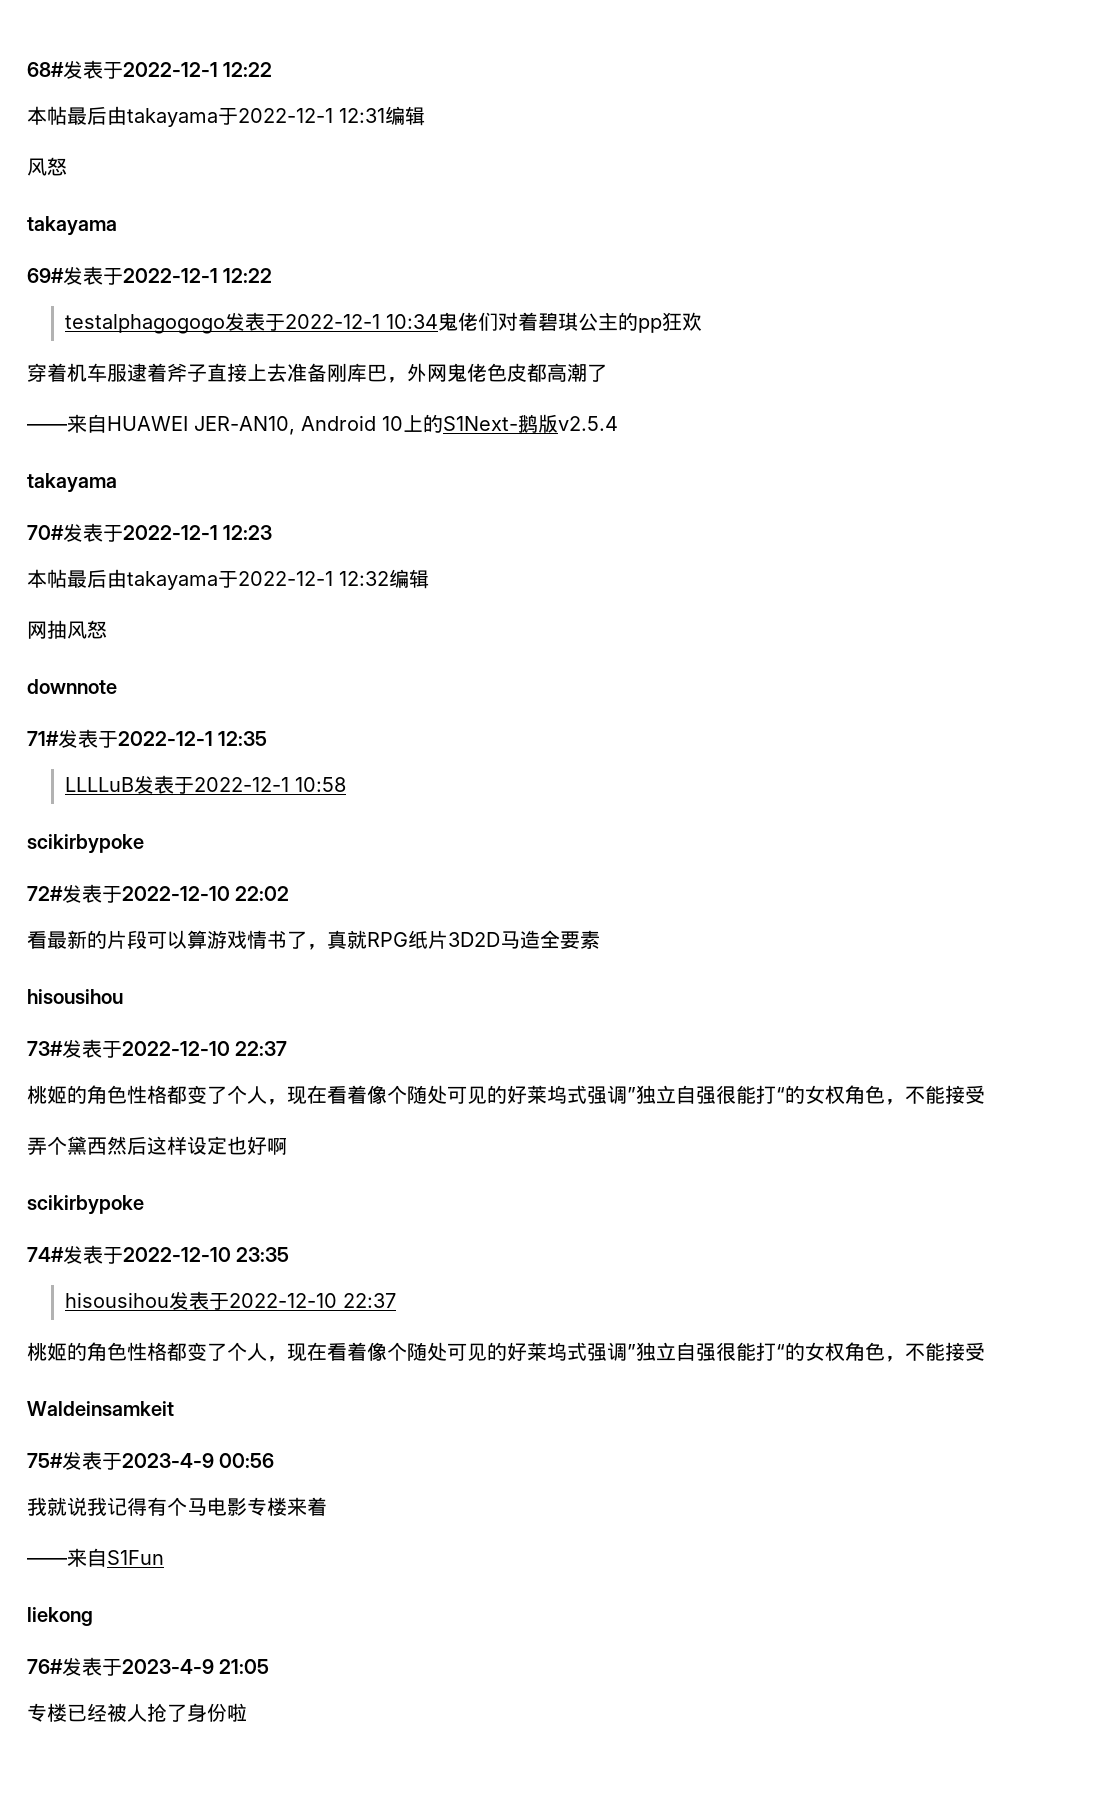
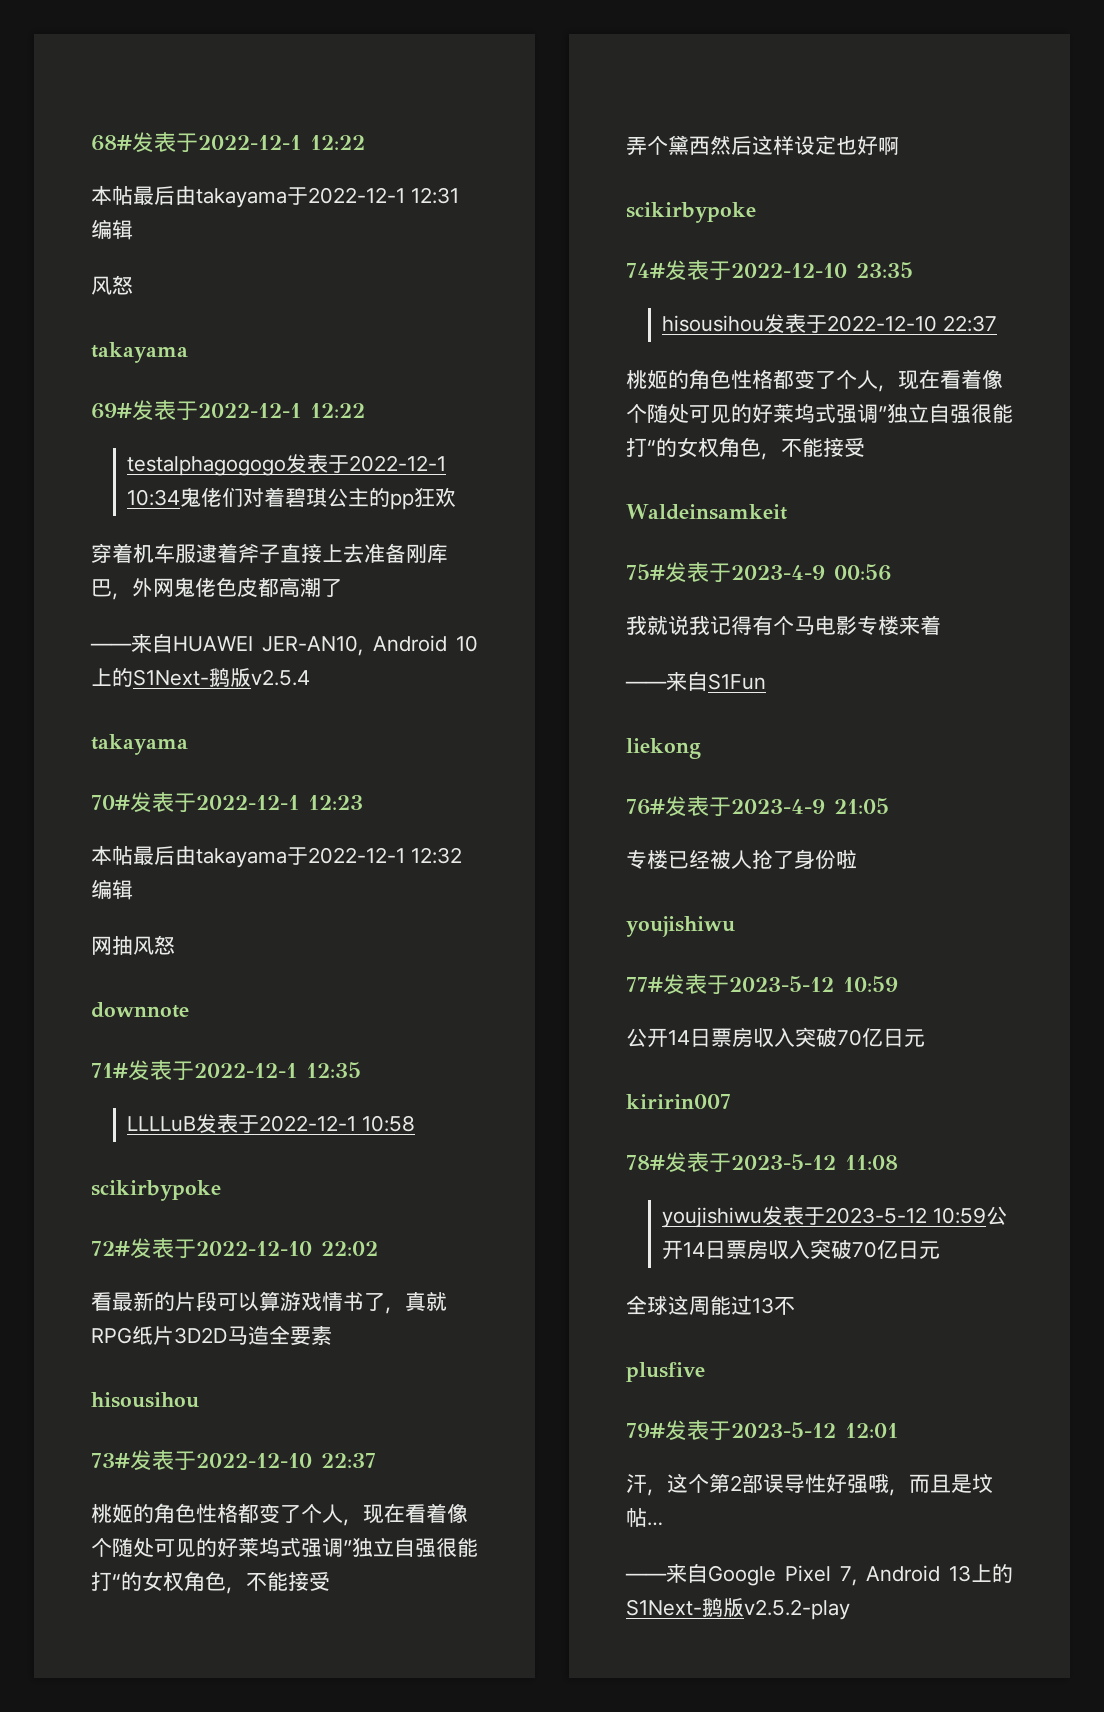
(247, 1712) none -> [626,916,735,937] [626,974,898,994] [626,1027,925,1048] [626,1094,731,1109] [626,1152,898,1172] [662,1206,1008,1228] [662,1239,941,1260] [626,1295,795,1315] [626,1362,705,1382] [626,1420,898,1440] [626,1473,993,1496] [626,1508,663,1527] [625,1563,1013,1586] [626,1598,850,1620] // youjishiwu // 77#发表于2023-5-12 10:59 // 公开14日票房収入突破70亿日元 // kiririn007 // 78#发表于2023-5-12 11:08 // youjishiwu发表于2023-5-12 10:59公开14日票房収入突破70亿日元 // 全球这周能过13不 // plusfive // 79#发表于2023-5-12 12:01 // 汗，这个第2部误导性好强哦，而且是坟帖… // ——来自Google Pixel 7, Android 13上的S1Next-鹅版v2.5.2-play

